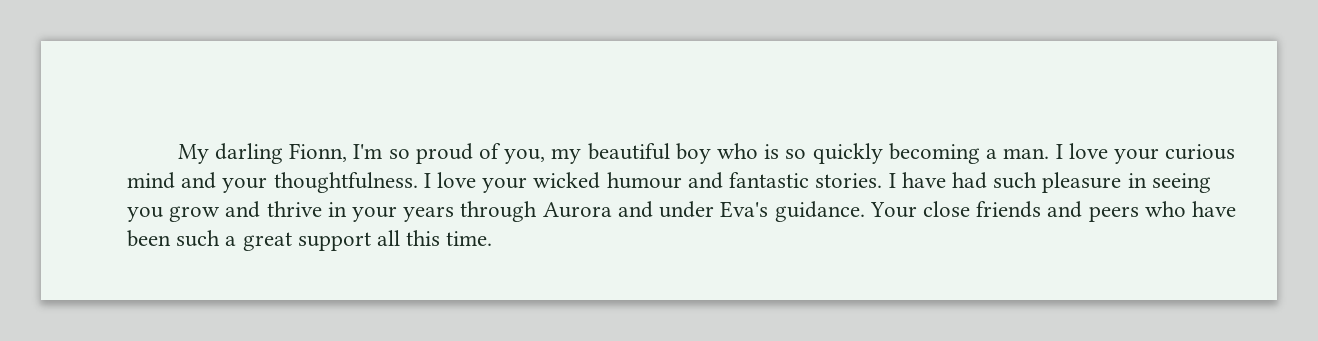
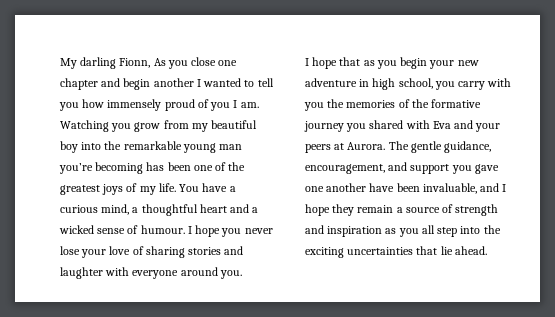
[353,143,1236,164] [127,172,1211,193] [127,201,1236,222] [127,230,493,251] I'm so proud of you, my beautiful boy who is so quickly becoming a man. I love your curious mind and your thoughtfulness. I love your wicked humour and fantastic stories. I have had such pleasure in seeing you grow and thrive in your years through Aurora and under Eva's guidance. Your close friends and peers who have been such a great support all this time. -> [153,57,238,69] [60,78,274,90] [59,99,259,111] [60,120,258,132] [60,141,243,153] [59,162,246,174] [60,183,236,195] [60,204,259,216] [59,225,273,237] [60,246,244,258] [60,267,242,279] [305,57,479,69] [305,78,512,90] [304,99,482,111] [304,120,501,132] [305,141,492,153] [305,162,499,174] [305,183,507,194] [305,204,499,216] [305,225,501,237] [305,246,487,258] As you close one chapter and begin another I wanted to tell you how immensely proud of you I am. Watching you grow from my beautiful boy into the remarkable young man you’re becoming has been one of the greatest joys of my life. You have a curious mind, a thoughtful heart and a wicked sense of humour. I hope you never lose your love of sharing stories and laughter with everyone around you. // I hope that as you begin your new adventure in high school, you carry with you the memories of the formative journey you shared with Eva and your peers at Aurora. The gentle guidance, encouragement, and support you gave one another have been invaluable, and I hope they remain a source of strength and inspiration as you all step into the exciting uncertainties that lie ahead.

